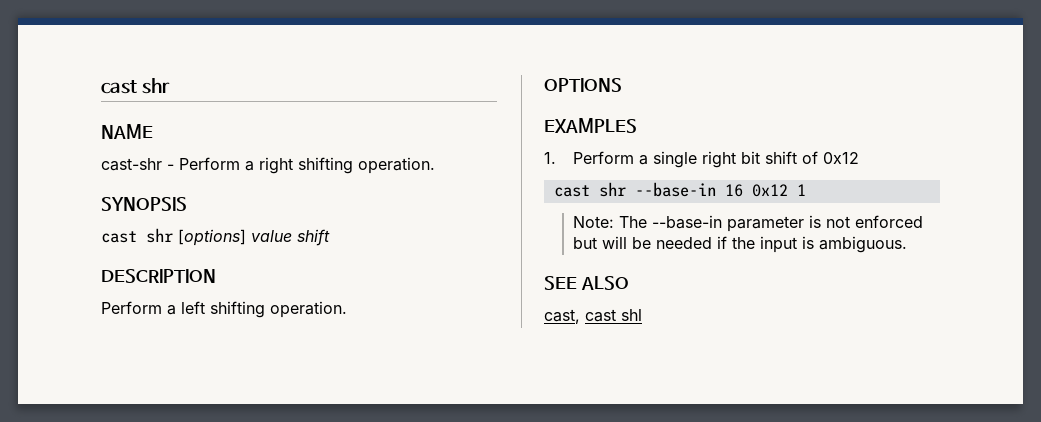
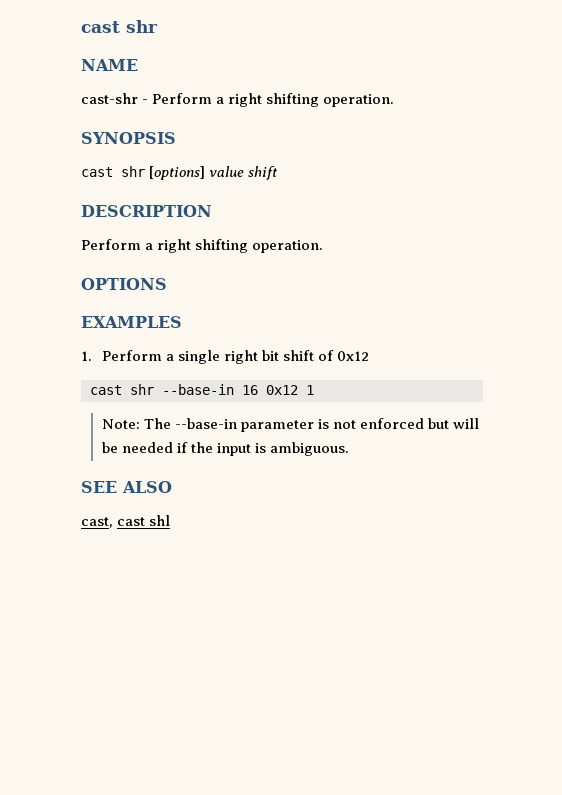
[181,301,205,314] left -> [157,239,192,253] right

